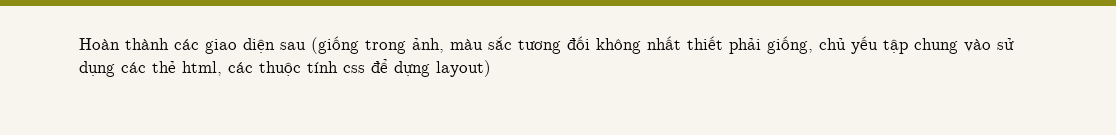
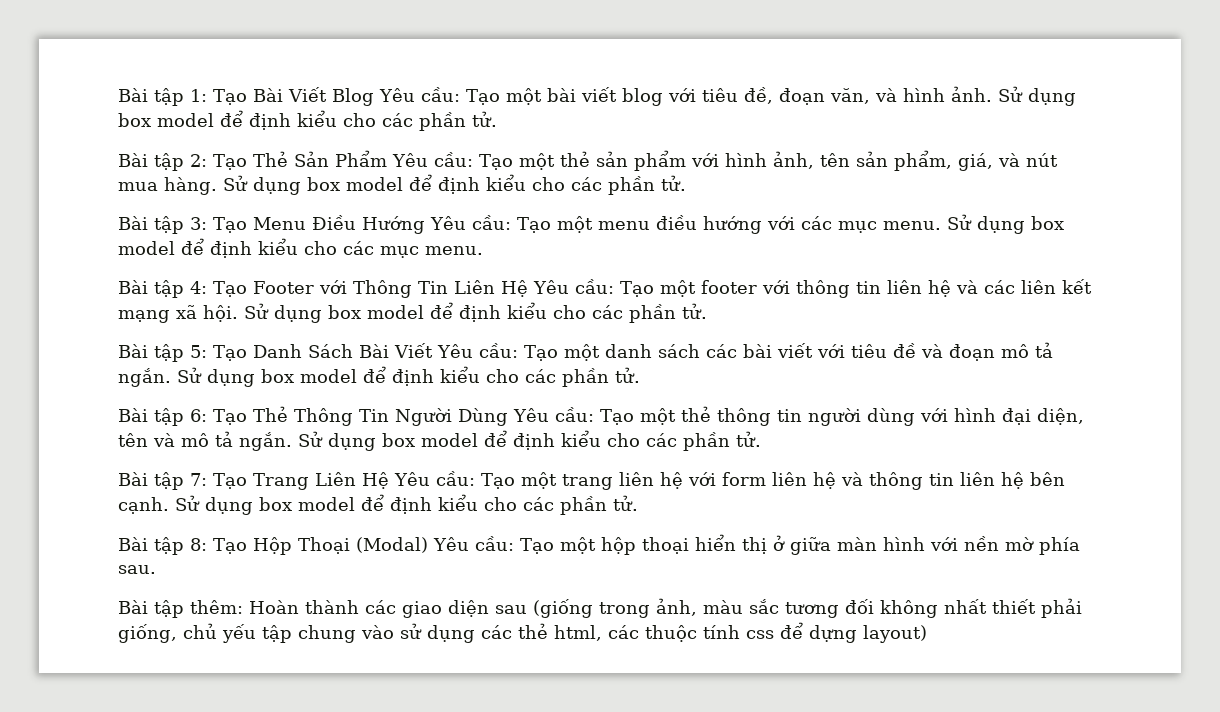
(79, 44) none -> [118,86,1076,106] [118,110,497,131] [118,150,1058,171] [118,174,686,195] [118,214,1064,234] [118,238,483,258] [118,279,1092,298] [118,302,707,323] [118,342,1053,362] [118,366,640,387] [118,406,1084,426] [118,430,761,451] [118,471,1065,490] [118,494,638,515] [118,534,1080,555] [118,565,156,574] [118,600,243,618] Bài tập 1: Tạo Bài Viết Blog Yêu cầu: Tạo một bài viết blog với tiêu đề, đoạn văn, và hình ảnh. Sử dụng box model để định kiểu cho các phần tử. // Bài tập 2: Tạo Thẻ Sản Phẩm Yêu cầu: Tạo một thẻ sản phẩm với hình ảnh, tên sản phẩm, giá, và nút mua hàng. Sử dụng box model để định kiểu cho các phần tử. // Bài tập 3: Tạo Menu Điều Hướng Yêu cầu: Tạo một menu điều hướng với các mục menu. Sử dụng box model để định kiểu cho các mục menu. // Bài tập 4: Tạo Footer với Thông Tin Liên Hệ Yêu cầu: Tạo một footer với thông tin liên hệ và các liên kết mạng xã hội. Sử dụng box model để định kiểu cho các phần tử. // Bài tập 5: Tạo Danh Sách Bài Viết Yêu cầu: Tạo một danh sách các bài viết với tiêu đề và đoạn mô tả ngắn. Sử dụng box model để định kiểu cho các phần tử. // Bài tập 6: Tạo Thẻ Thông Tin Người Dùng Yêu cầu: Tạo một thẻ thông tin người dùng với hình đại diện, tên và mô tả ngắn. Sử dụng box model để định kiểu cho các phần tử. // Bài tập 7: Tạo Trang Liên Hệ Yêu cầu: Tạo một trang liên hệ với form liên hệ và thông tin liên hệ bên cạnh. Sử dụng box model để định kiểu cho các phần tử. // Bài tập 8: Tạo Hộp Thoại (Modal) Yêu cầu: Tạo một hộp thoại hiển thị ở giữa màn hình với nền mờ phía sau. // Bài tập thêm:

